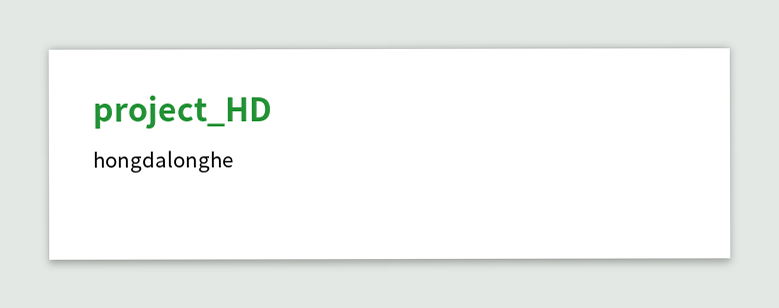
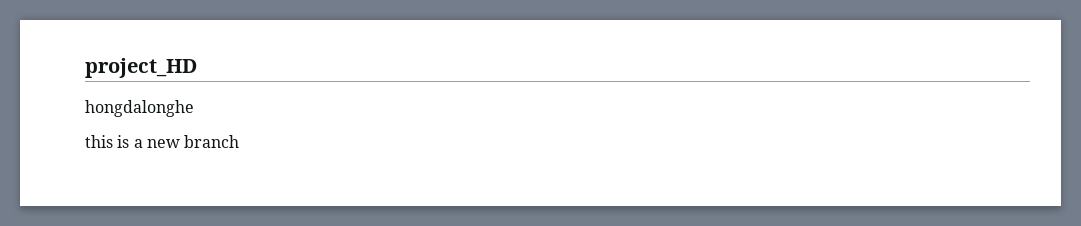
(234, 161) none -> [85,135,240,148] // this is a new branch

